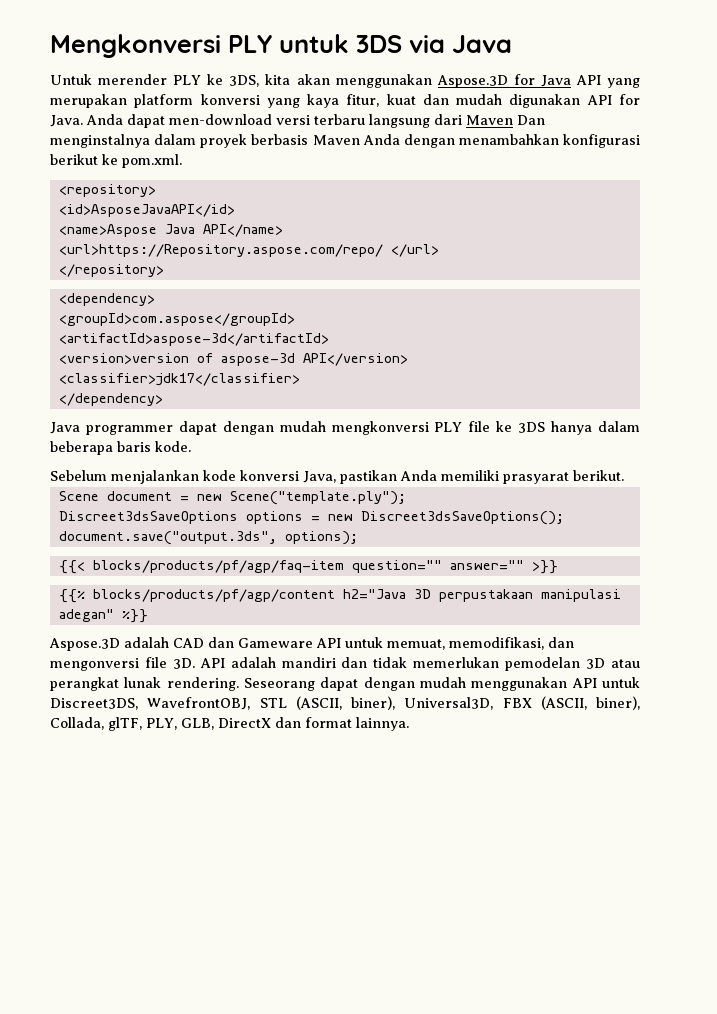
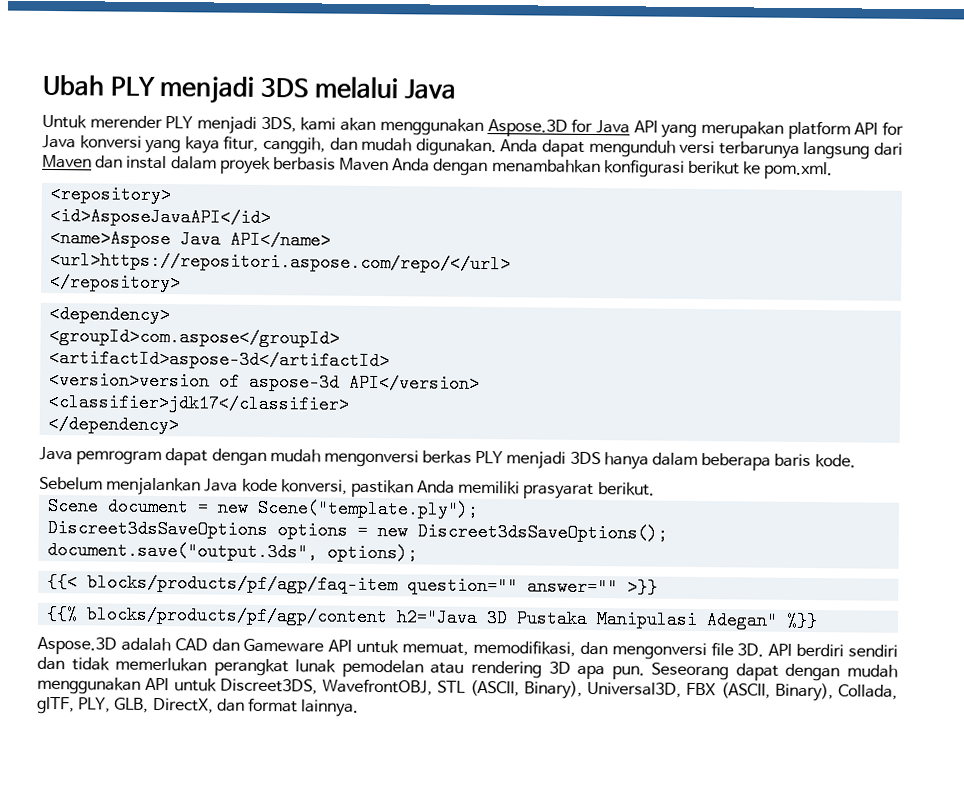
[50,34,445,58] Mengkonversi PLY untuk 3DS via -> [42,74,399,104] Ubah PLY menjadi 3DS melalui
[207,74,291,87] ke 3DS, kita -> [197,116,337,134] menjadi 3DS, kami
(194, 101) none -> [854,121,904,136] [42,134,76,149] API for Java
[386,94,416,105] kuat -> [263,136,326,155] canggih,
[509,94,640,108] [50,114,365,128] digunakan API for Java. Anda dapat men-download versi terbaru -> [415,138,800,159] digunakan. Anda dapat mengunduh versi terbarunya
[517,115,545,125] [50,134,150,148] Dan menginstalnya -> [95,155,168,170] dan instal
[58,244,439,257] <url>https://Repository.aspose.com/repo/ </url> -> [50,251,512,274] <url>https://repositori.aspose.com/repo/</url>
[85,421,513,435] programmer dapat dengan mudah mengkonversi PLY file ke -> [76,448,567,469] pemrogram dapat dengan mudah mengonversi berkas PLY menjadi
[203,470,336,483] kode konversi Java, -> [204,478,348,495] Java kode konversi,
[438,589,621,602] [58,609,114,622] perpustakaan manipulasi adegan" -> [516,609,779,630] Pustaka Manipulasi Adegan"
[230,657,336,668] adalah mandiri -> [796,643,899,657] berdiri sendiri
[505,657,640,671] [50,677,239,691] pemodelan 3D atau perangkat lunak rendering. -> [213,658,645,680] perangkat lunak pemodelan atau rendering 3D apa pun.
[351,696,395,710] biner), -> [523,680,583,699] Binary),
[596,696,640,710] biner), -> [774,682,834,702] Binary),
[217,718,271,728] DirectX -> [152,697,214,714] DirectX,

